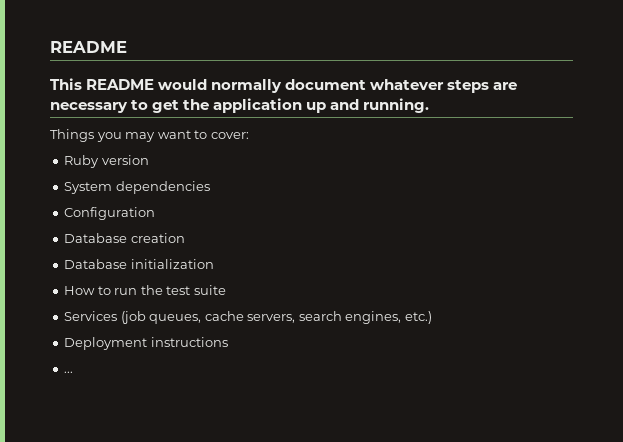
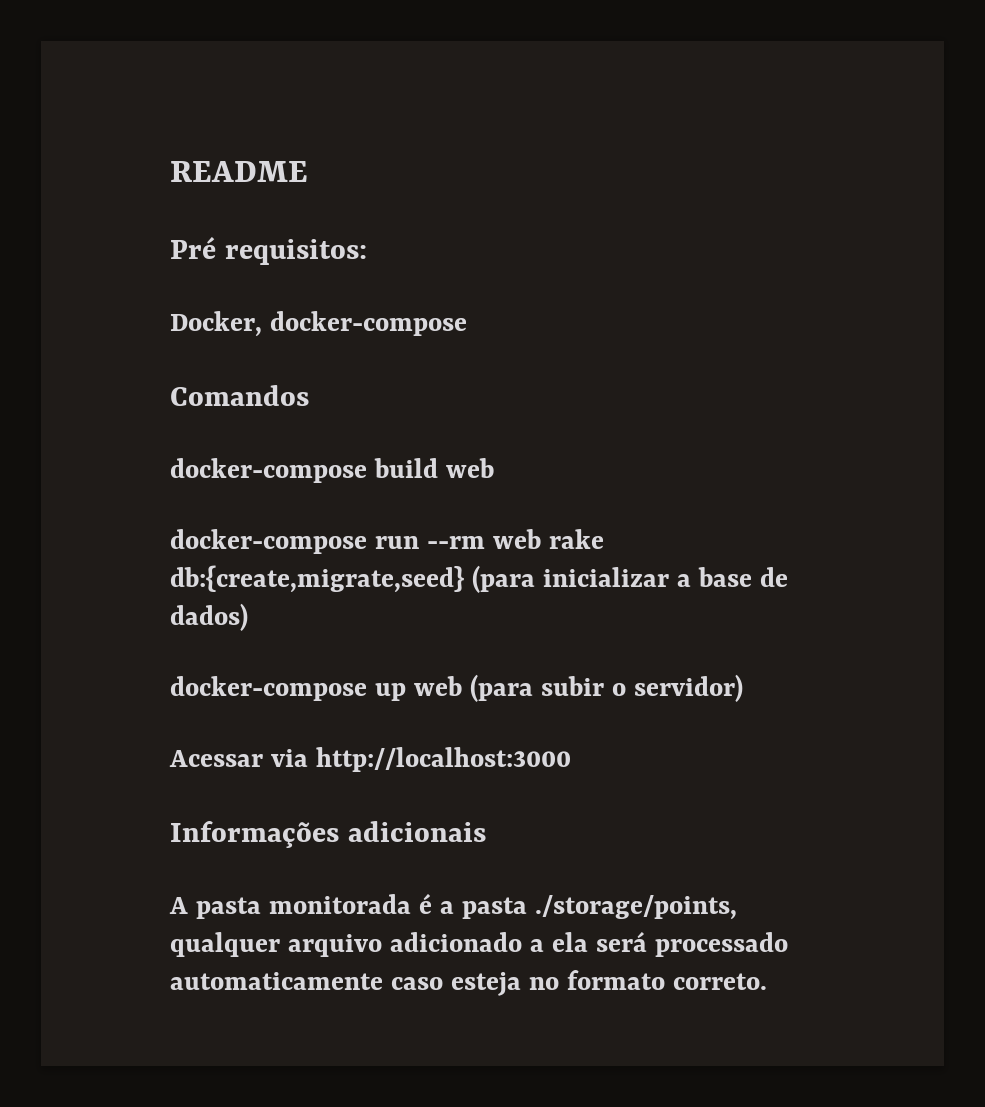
[50,78,518,93] [50,98,430,113] [50,129,249,142] [64,155,149,168] [64,181,210,194] [64,207,156,220] [64,233,185,243] [64,259,214,269] [64,285,226,295] [64,311,432,324] [64,337,228,350] [64,371,74,373] This README would normally document whatever steps are necessary to get the application up and running. // Things you may want to cover: // Ruby version // System dependencies // Configuration // Database creation // Database initialization // How to run the test suite // Services (job queues, cache servers, search engines, etc.) // Deployment instructions // ... -> [170,236,367,265] [170,311,467,337] [170,385,309,406] [170,458,494,483] [170,529,604,554] [170,565,788,593] [170,603,248,631] [170,674,743,702] [169,747,571,772] [170,821,486,848] [169,893,737,920] [170,931,788,957] [170,970,767,996] Pré requisitos: // Docker, docker-compose // Comandos // docker-compose build web // docker-compose run --rm web rake db:{create,migrate,seed} (para inicializar a base de dados) // docker-compose up web (para subir o servidor) // Acessar via http://localhost:3000 // Informações adicionais // A pasta monitorada é a pasta ./storage/points, qualquer arquivo adicionado a ela será processado automaticamente caso esteja no formato correto.

